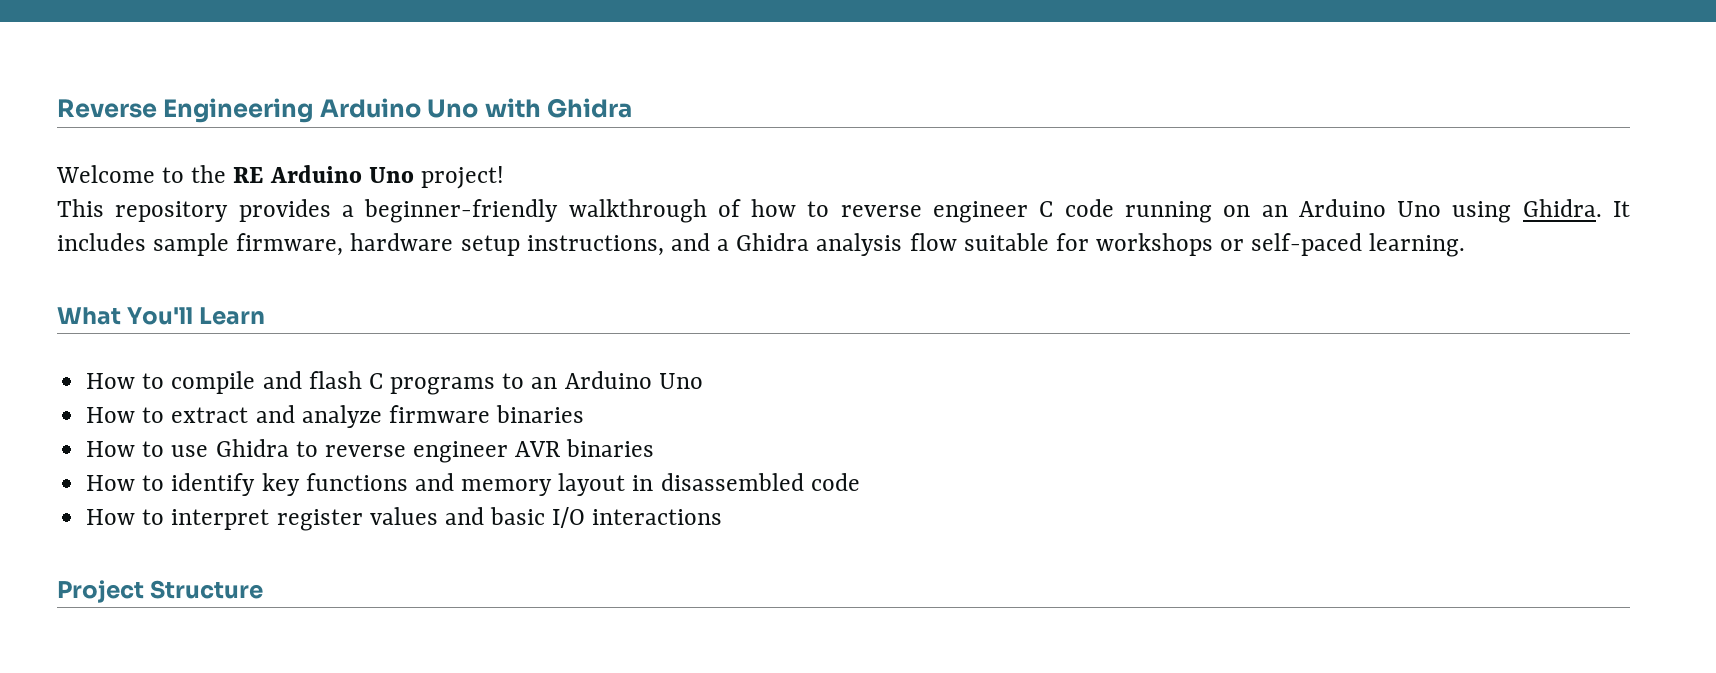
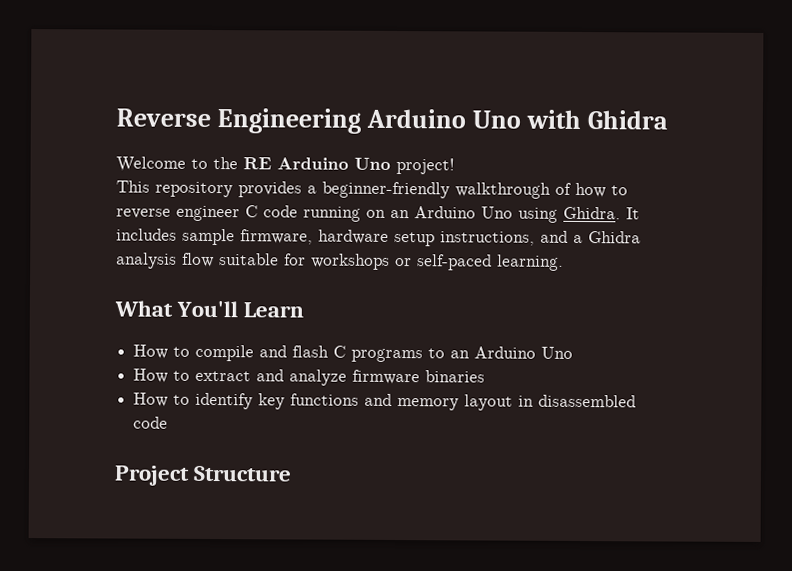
[86,439,655,463] // How to use Ghidra to reverse engineer AVR binaries -> (486, 376) none
[86,507,723,531] // How to interpret register values and basic I/O interactions -> (169, 422) none

